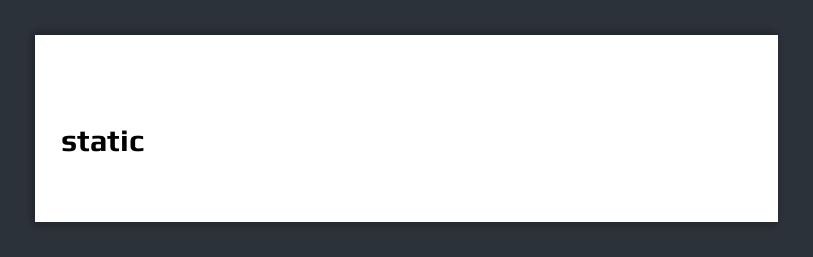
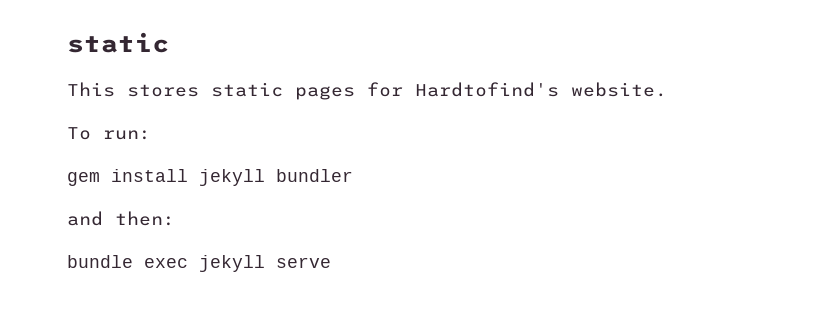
[61,130,144,152] static -> [67,32,169,53] [67,82,667,100] [67,127,151,140] [67,169,353,186] [67,211,175,226] [67,255,331,272] static // This stores static pages for Hardtofind's website. // To run: // gem install jekyll bundler // and then: // bundle exec jekyll serve

